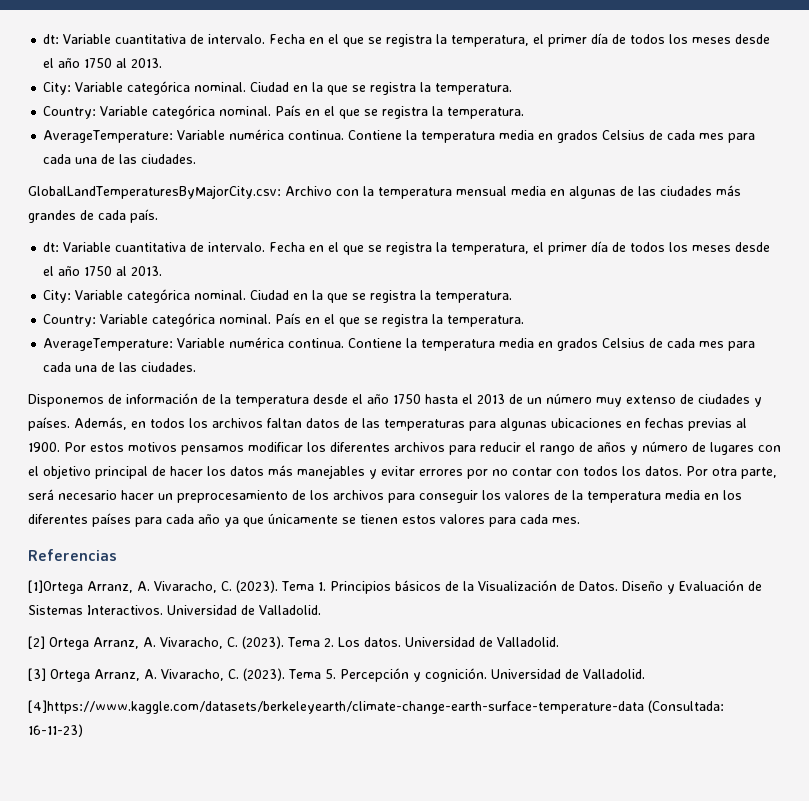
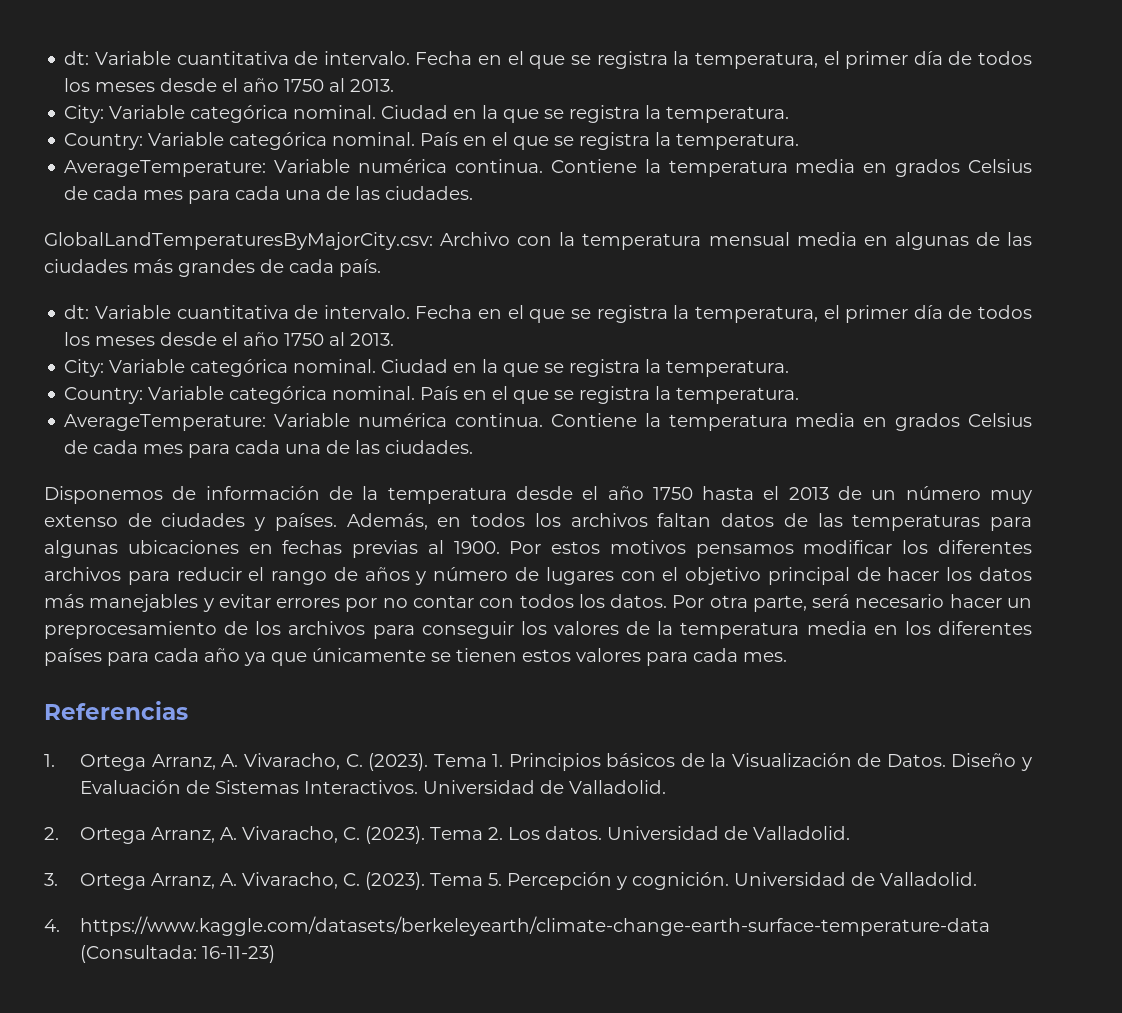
[28,580,83,594] [1]Ortega -> [44,754,147,771] 1. Ortega
[28,636,45,649] [2] -> [44,827,59,840] 2.
[28,668,46,681] [3] -> [44,873,58,886] 3.
[28,700,644,714] [4]https://www.kaggle.com/datasets/berkeleyearth/climate-change-earth-surface-temperature-data -> [44,916,991,936] 4. https://www.kaggle.com/datasets/berkeleyearth/climate-change-earth-surface-temperature-data

